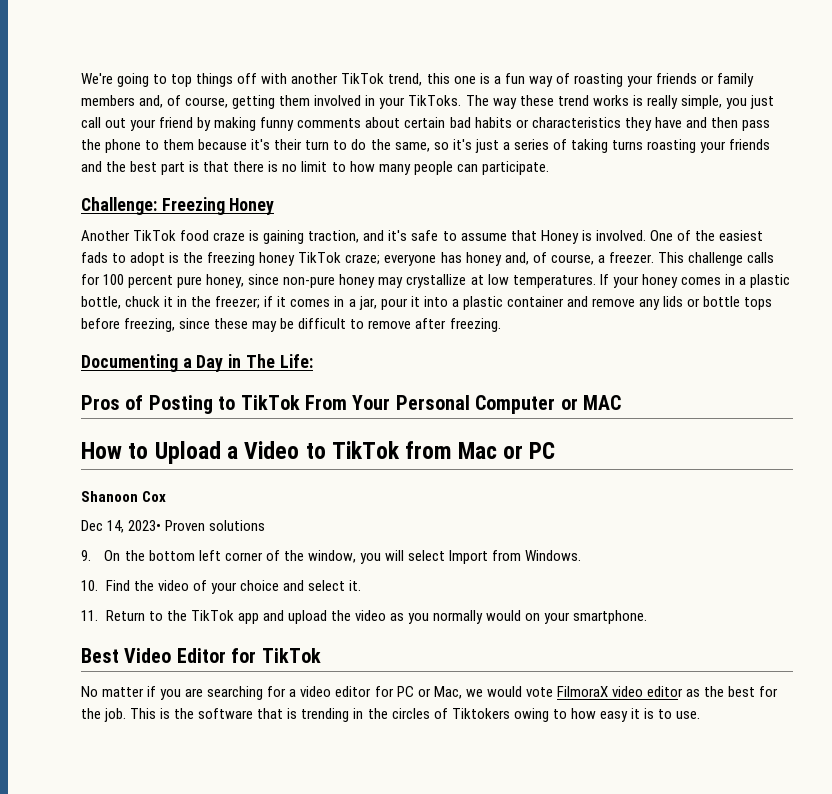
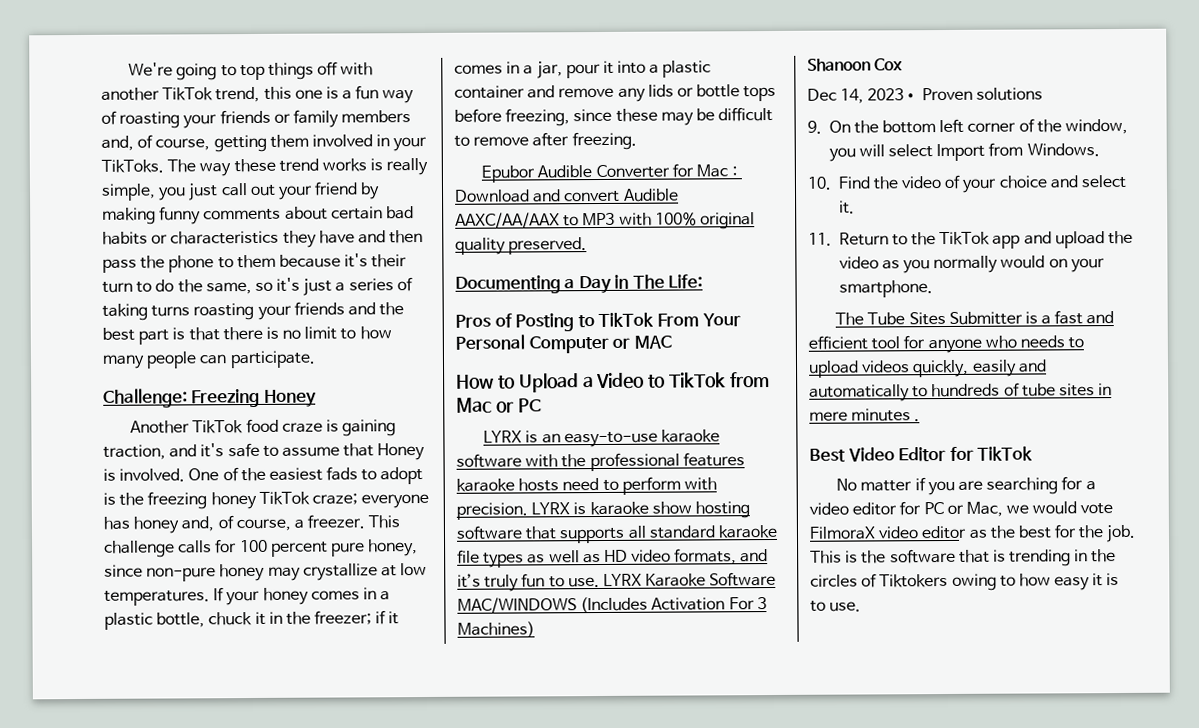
(501, 325) none -> [481,163,742,183] [454,188,679,203] [455,212,755,230] [455,237,588,255] // Epubor Audible Converter for Mac：Download and convert Audible AAXC/AA/AAX to MP3 with 100% original quality preserved.
(556, 450) none -> [483,429,720,448] [456,452,745,472] [456,476,717,495] [456,501,750,520] [456,524,778,544] [457,548,769,568] [457,571,777,592] [457,596,767,614] [457,621,535,638] // LYRX is an easy-to-use karaoke software with the professional features karaoke hosts need to perform with precision. LYRX is karaoke show hosting software that supports all standard karaoke file types as well as HD video formats, and it’s truly fun to use. LYRX Karaoke Software MAC/WINDOWS (Includes Activation For 3 Machines)
(648, 617) none -> [835,310,1115,326] [808,335,1085,354] [808,359,1047,378] [809,382,1113,402] [809,408,921,422] // The Tube Sites Submitter is a fast and efficient tool for anyone who needs to upload videos quickly, easily and automatically to hundreds of tube sites in mere minutes .

